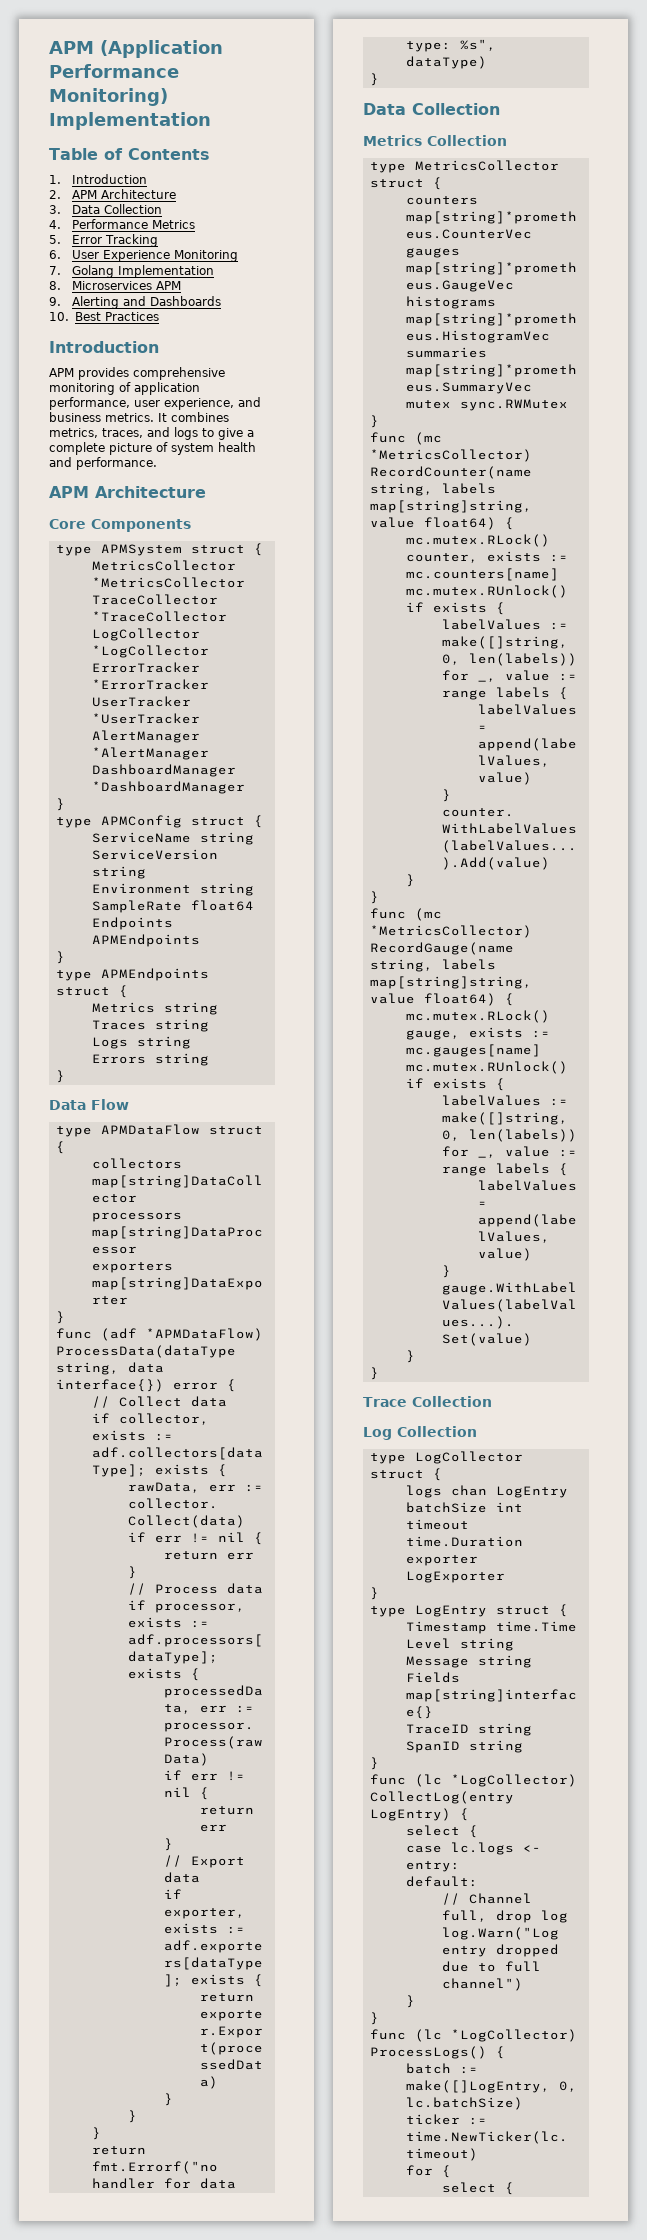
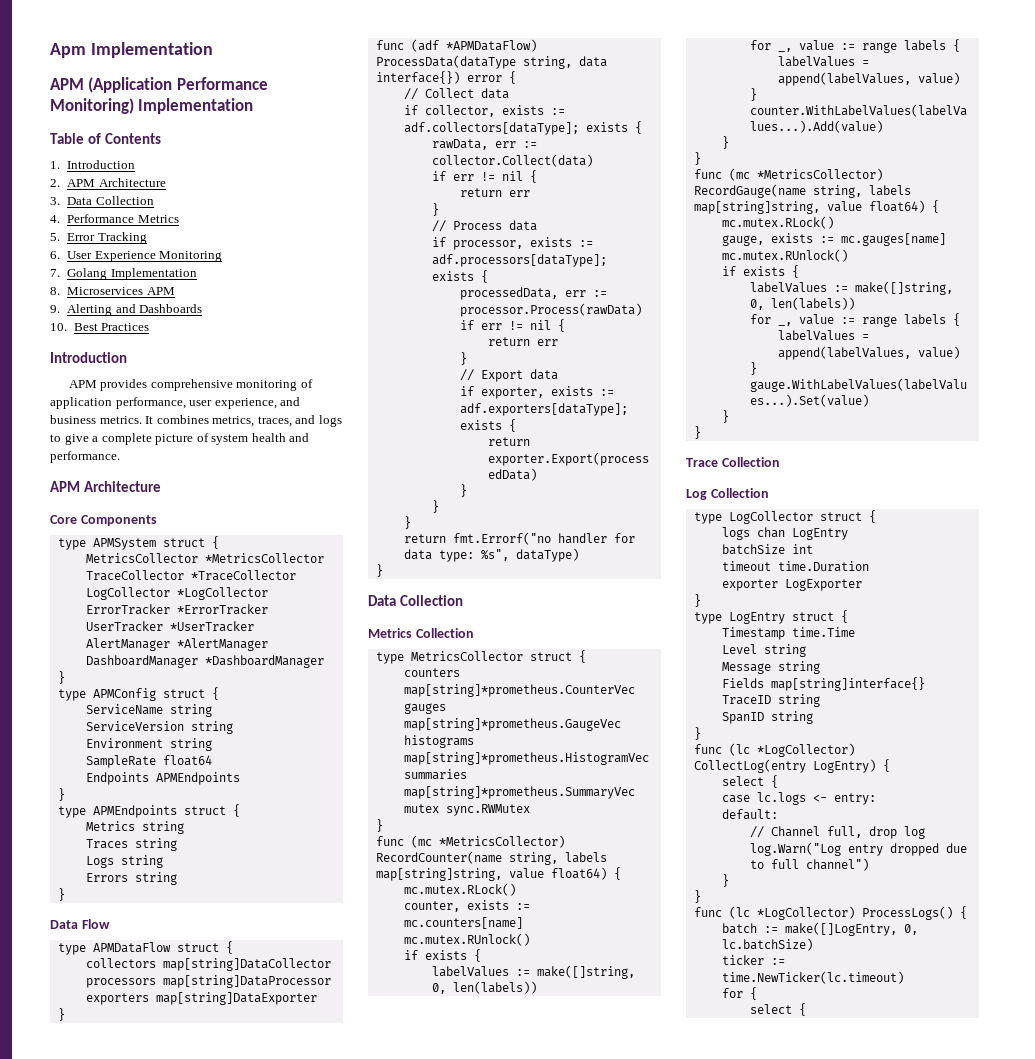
(49, 47) none -> [50,42,213,58] Apm Implementation //

